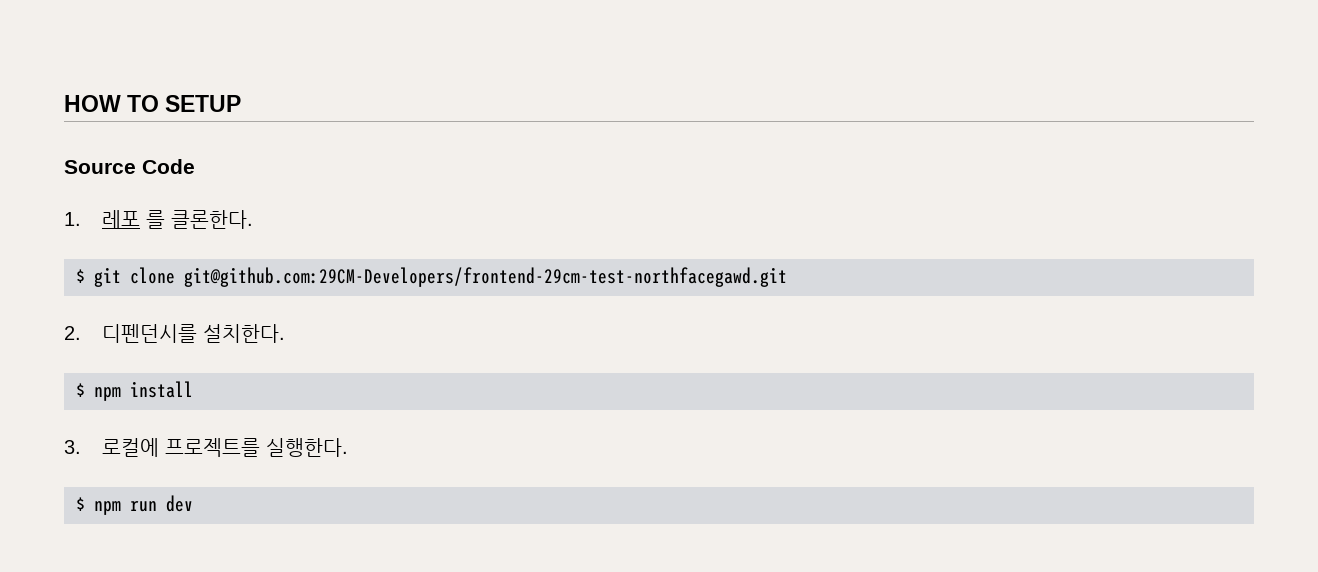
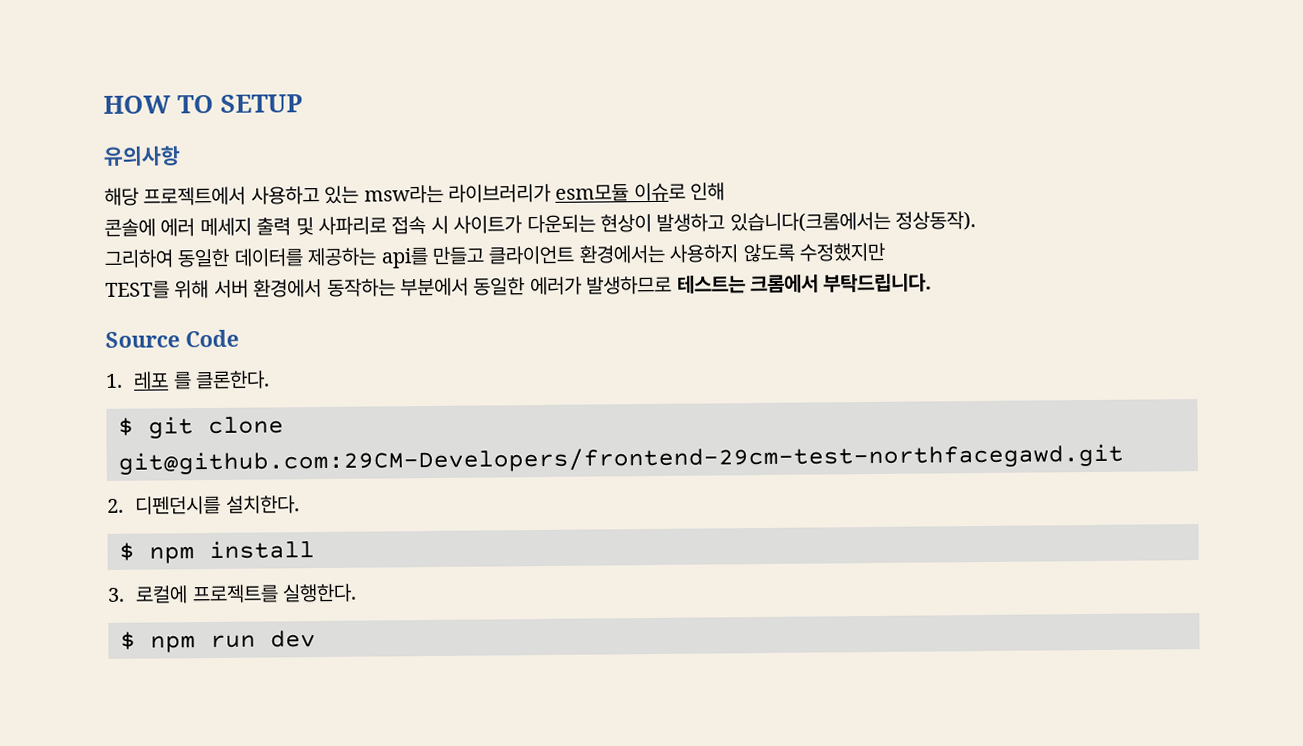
(242, 103) none -> [103,145,181,166] [104,182,726,206] [104,211,977,237] [104,242,885,269] [105,273,933,299] // 유의사항 // 해당 프로젝트에서 사용하고 있는 msw라는 라이브러리가 esm모듈 이슈로 인해 // 콘솔에 에러 메세지 출력 및 사파리로 접속 시 사이트가 다운되는 현상이 발생하고 있습니다(크롬에서는 정상동작). // 그리하여 동일한 데이터를 제공하는 api를 만들고 클라이언트 환경에서는 사용하지 않도록 수정했지만 // TEST를 위해 서버 환경에서 동작하는 부분에서 동일한 에러가 발생하므로 테스트는 크롬에서 부탁드립니다.

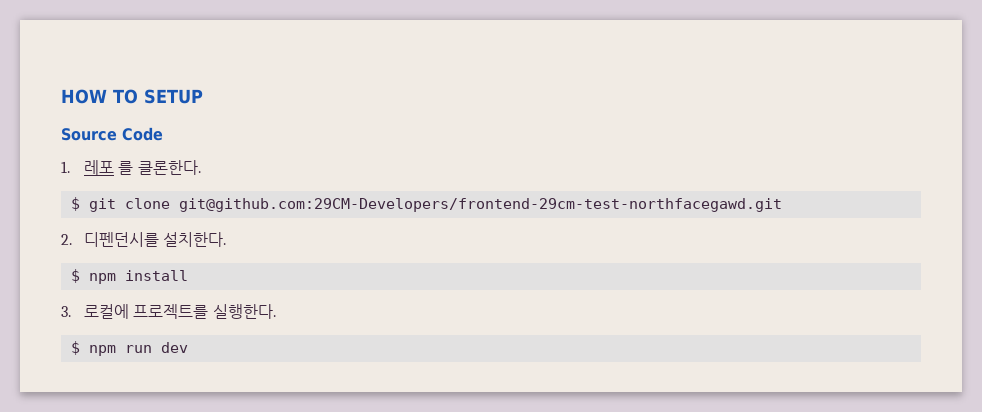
[103,145,181,166] [104,182,726,206] [104,211,977,237] [104,242,885,269] [105,273,933,299] // 유의사항 // 해당 프로젝트에서 사용하고 있는 msw라는 라이브러리가 esm모듈 이슈로 인해 // 콘솔에 에러 메세지 출력 및 사파리로 접속 시 사이트가 다운되는 현상이 발생하고 있습니다(크롬에서는 정상동작). // 그리하여 동일한 데이터를 제공하는 api를 만들고 클라이언트 환경에서는 사용하지 않도록 수정했지만 // TEST를 위해 서버 환경에서 동작하는 부분에서 동일한 에러가 발생하므로 테스트는 크롬에서 부탁드립니다. -> (203, 96) none

